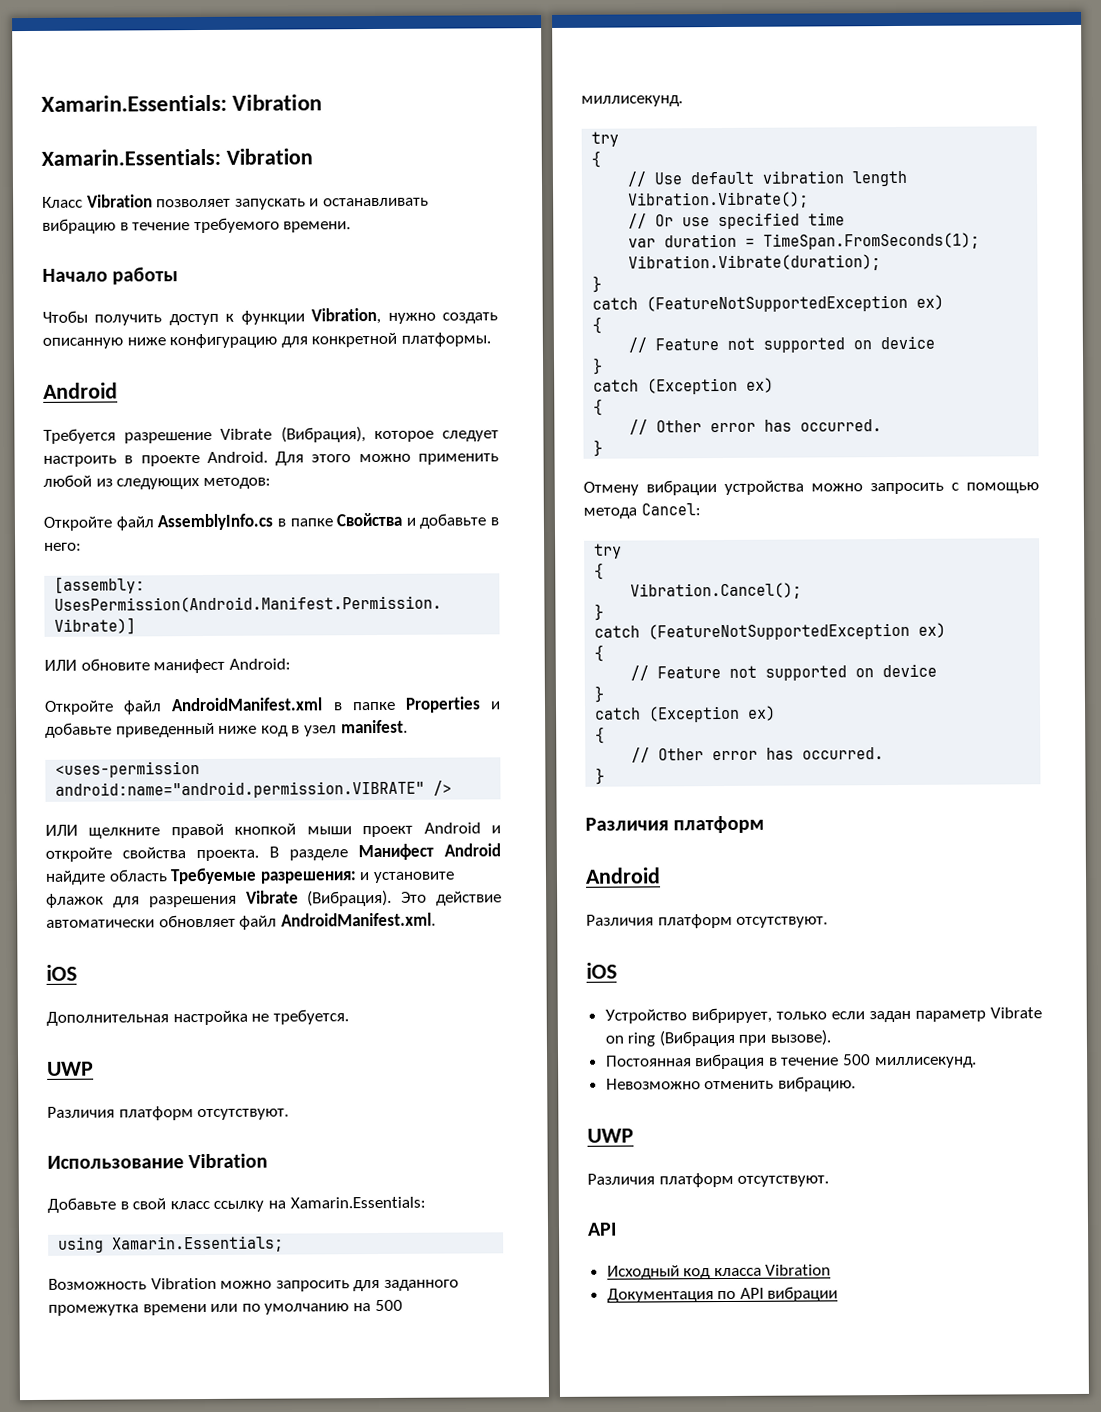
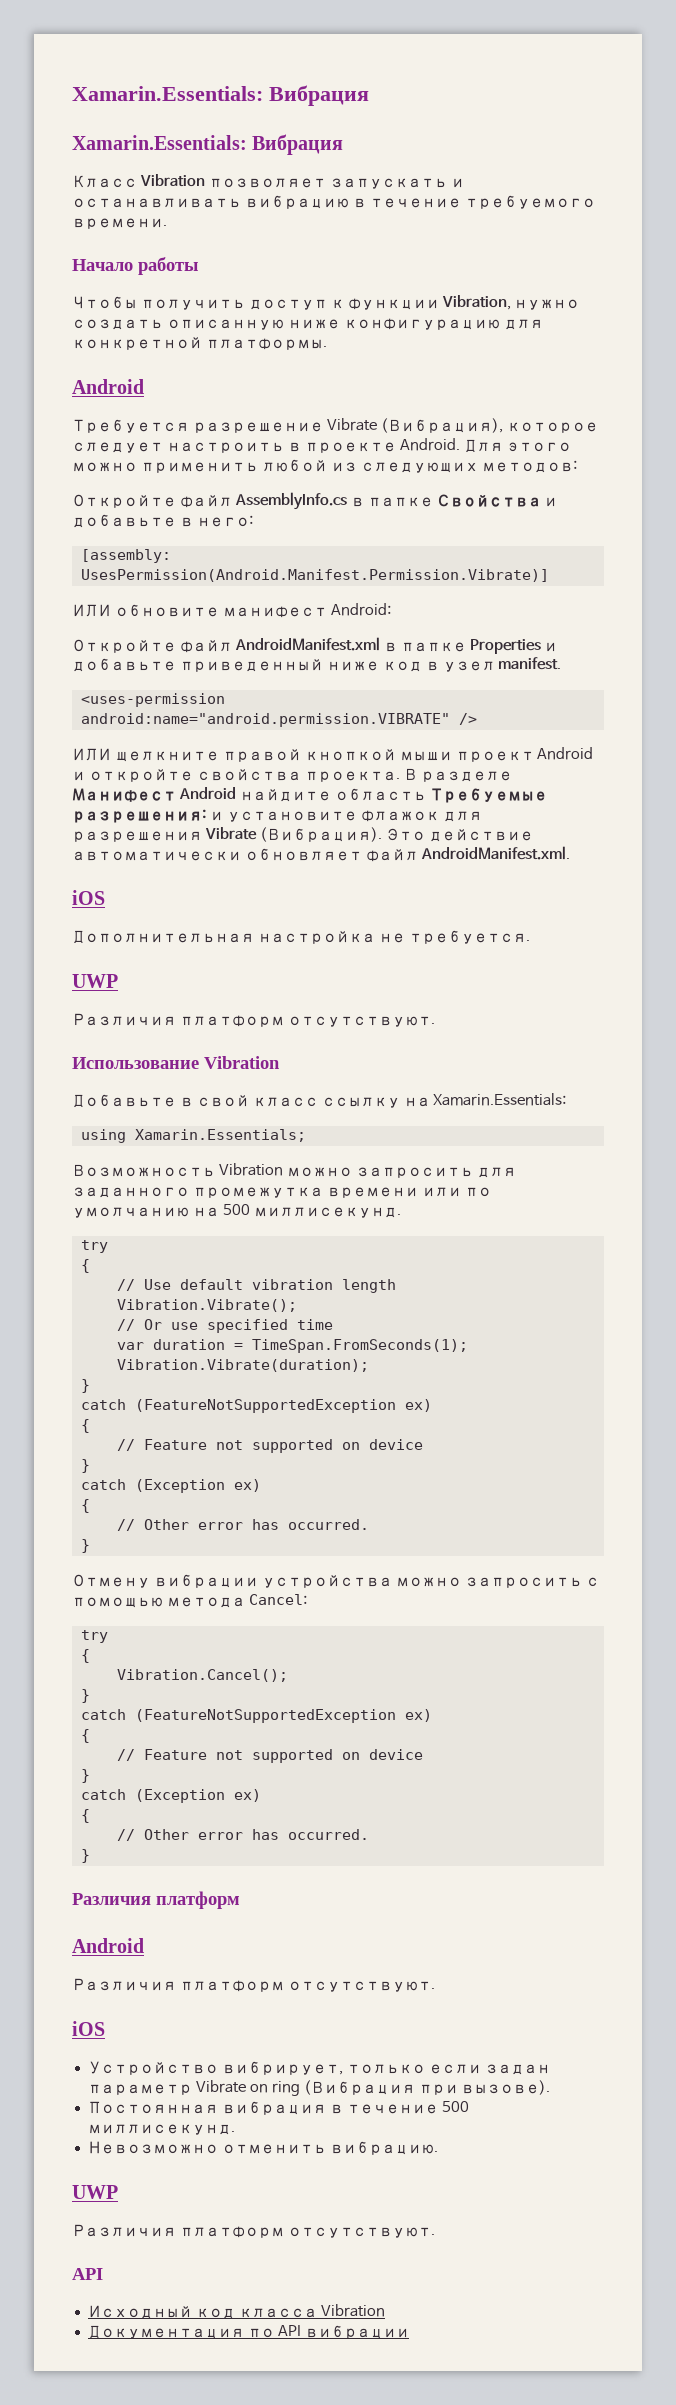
[41,94,323,112] [41,148,313,166] Xamarin.Essentials: Vibration // Xamarin.Essentials: Vibration -> [72,85,369,106] [72,134,344,155] Xamarin.Essentials: Вибрация // Xamarin.Essentials: Вибрация

